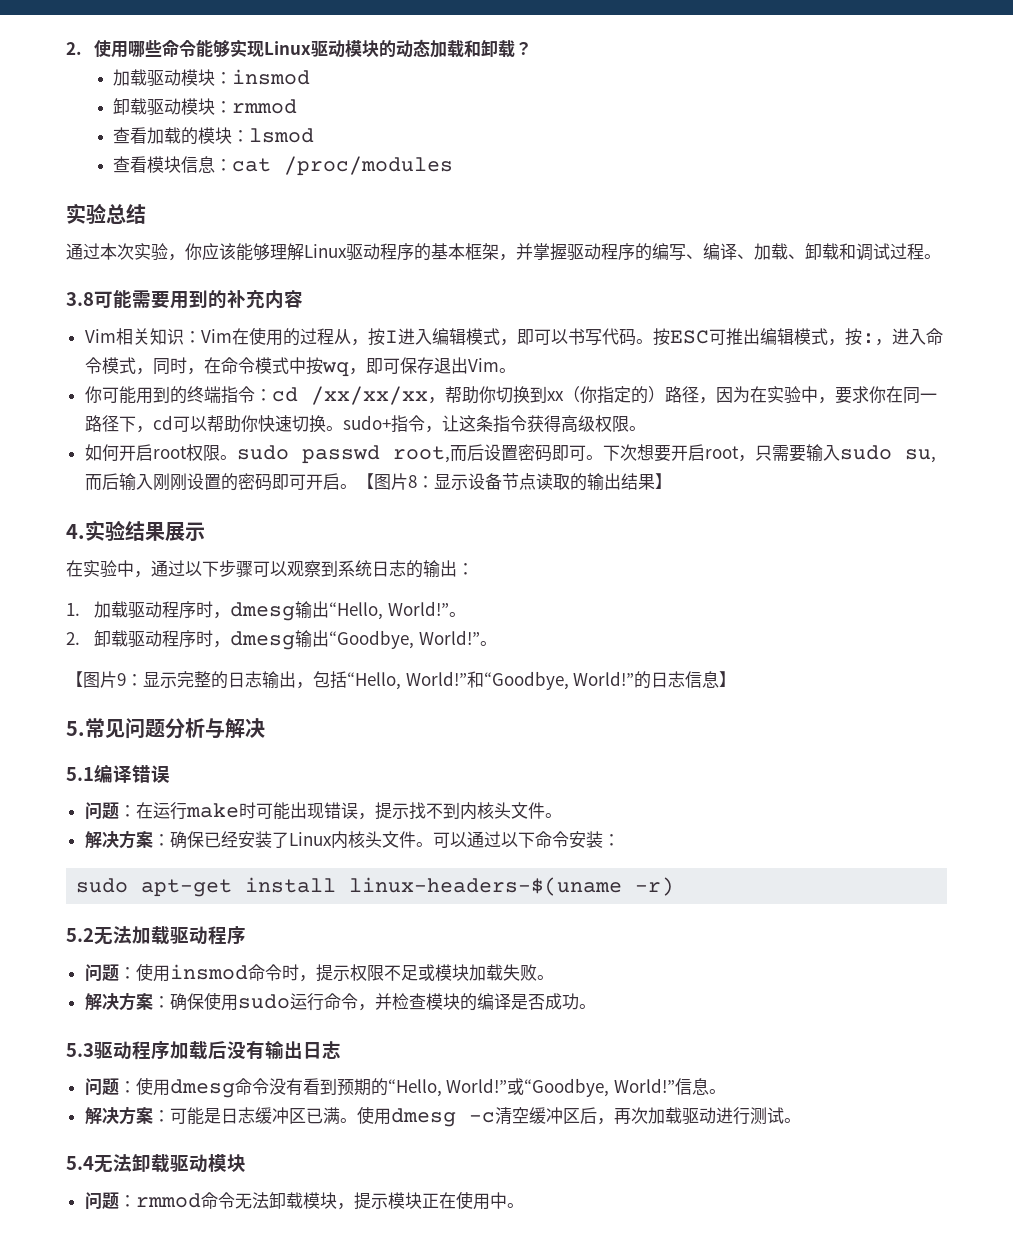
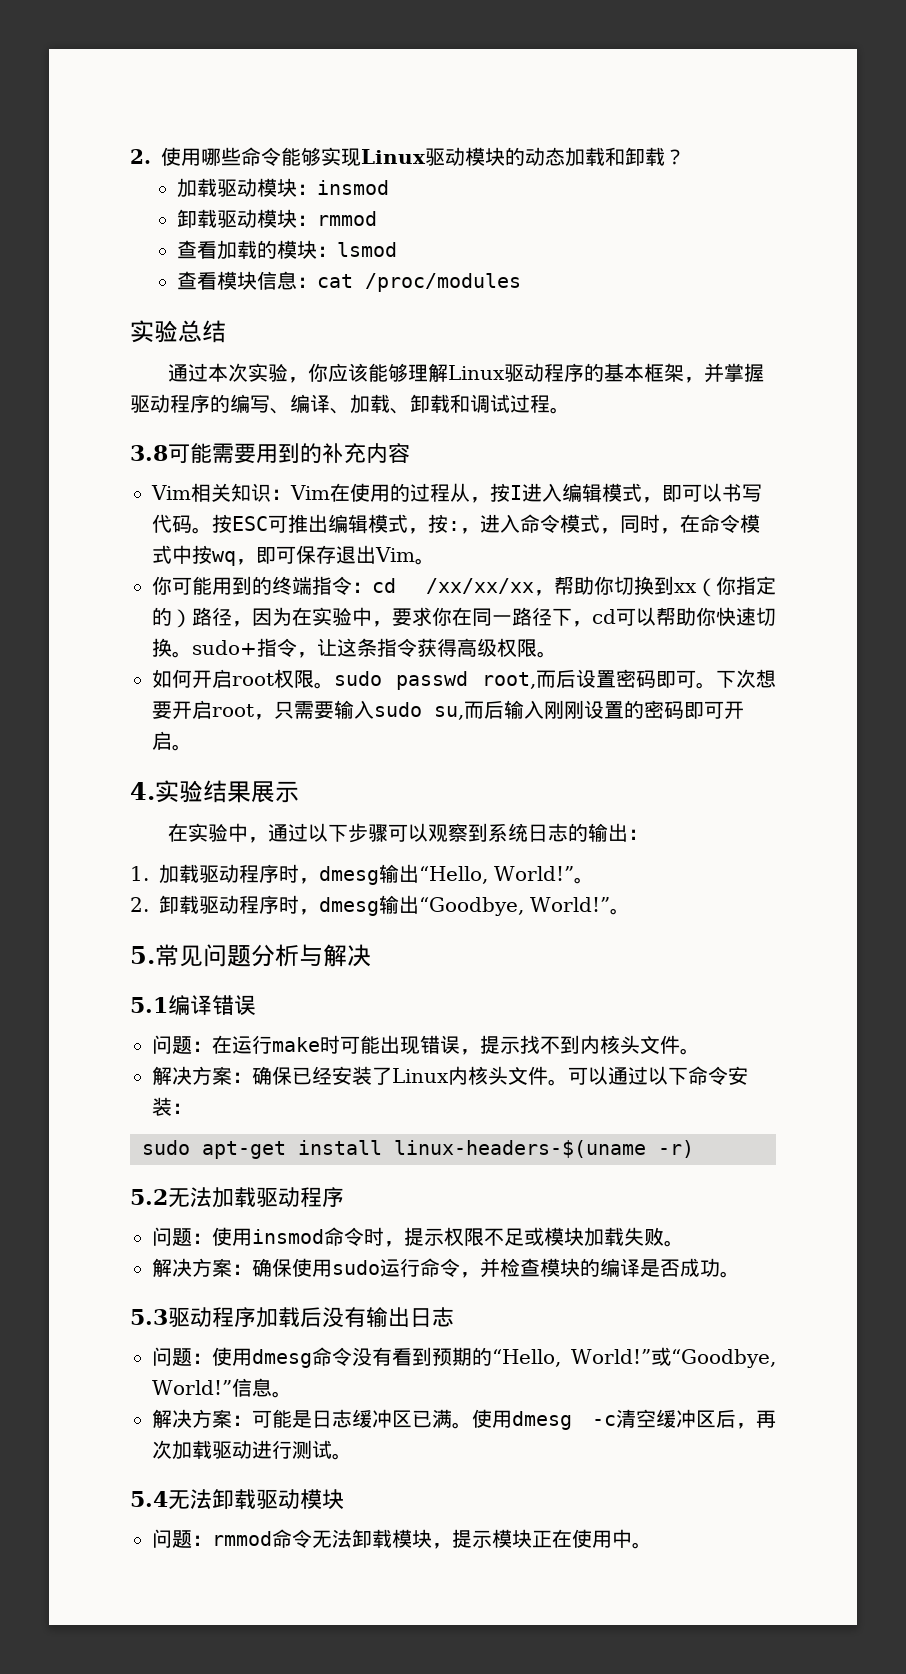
[356,473,672,491] 【图片8：显示设备节点读取的输出结果】 -> (192, 747) none
[66,671,737,690] // 【图片9：显示完整的日志输出，包括“Hello, World!”和“Goodbye, World!”的日志信息】 -> (630, 911) none

